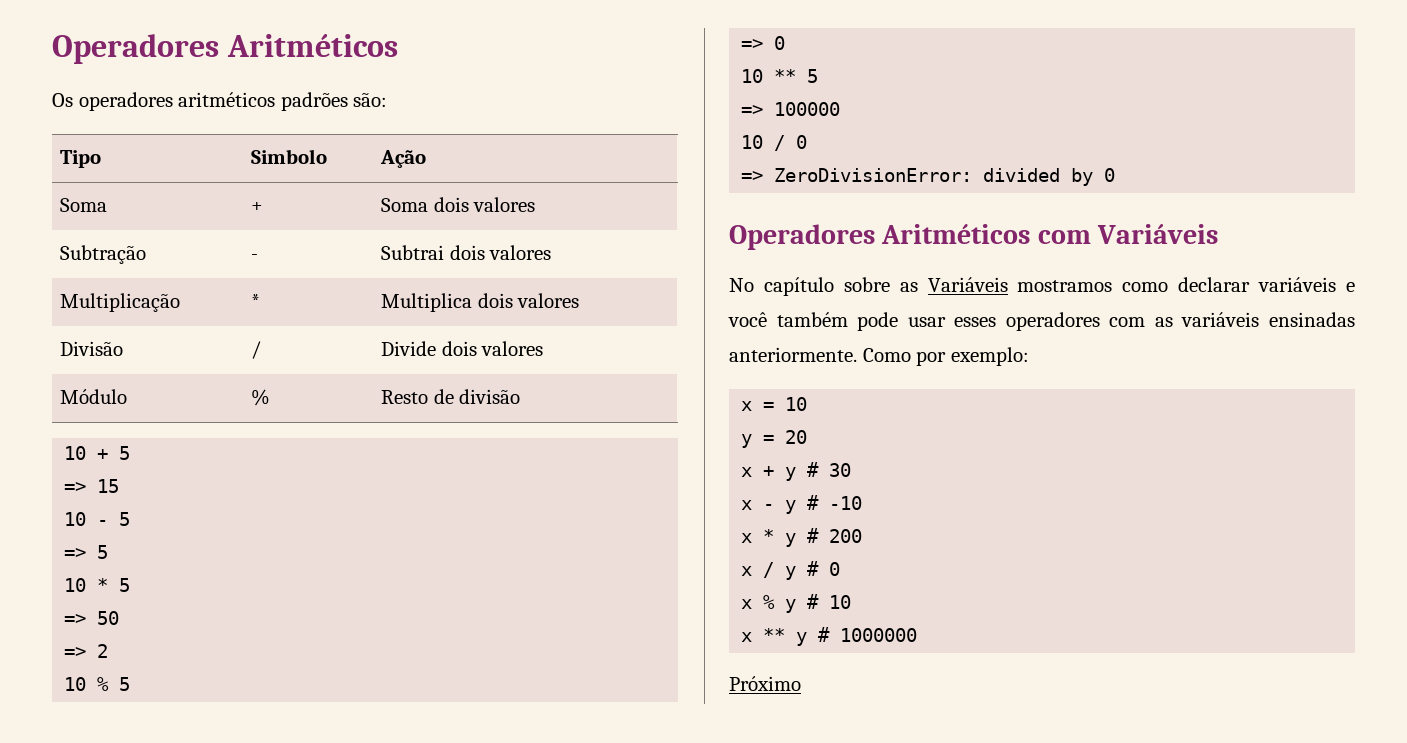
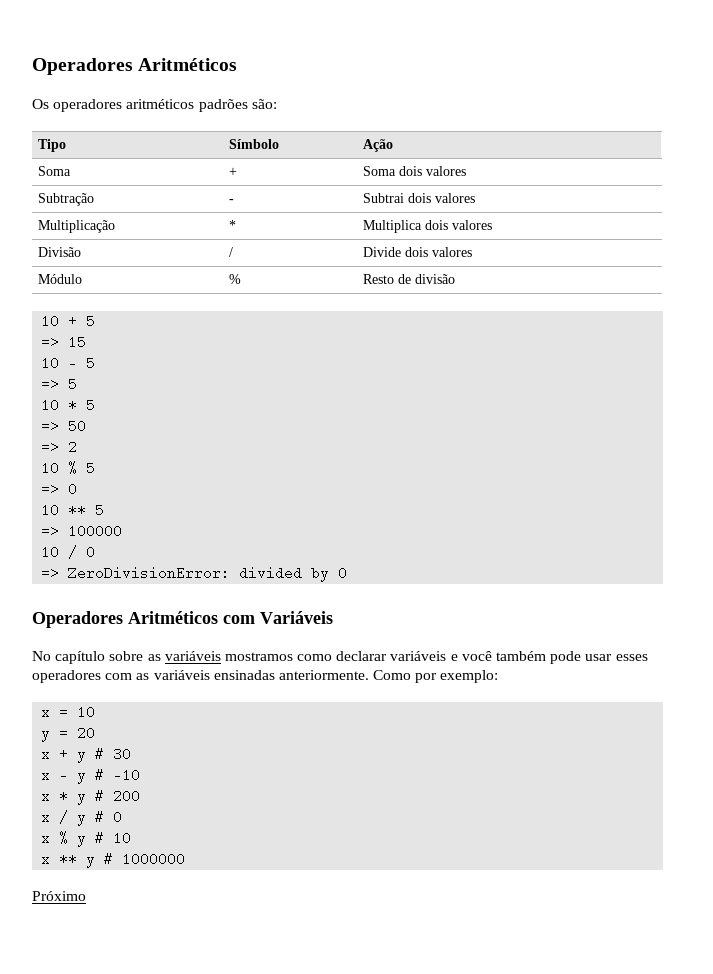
[251,149,328,164] Simbolo -> [229,139,280,149] Símbolo
[927,277,1008,292] Variáveis -> [164,651,221,661] variáveis

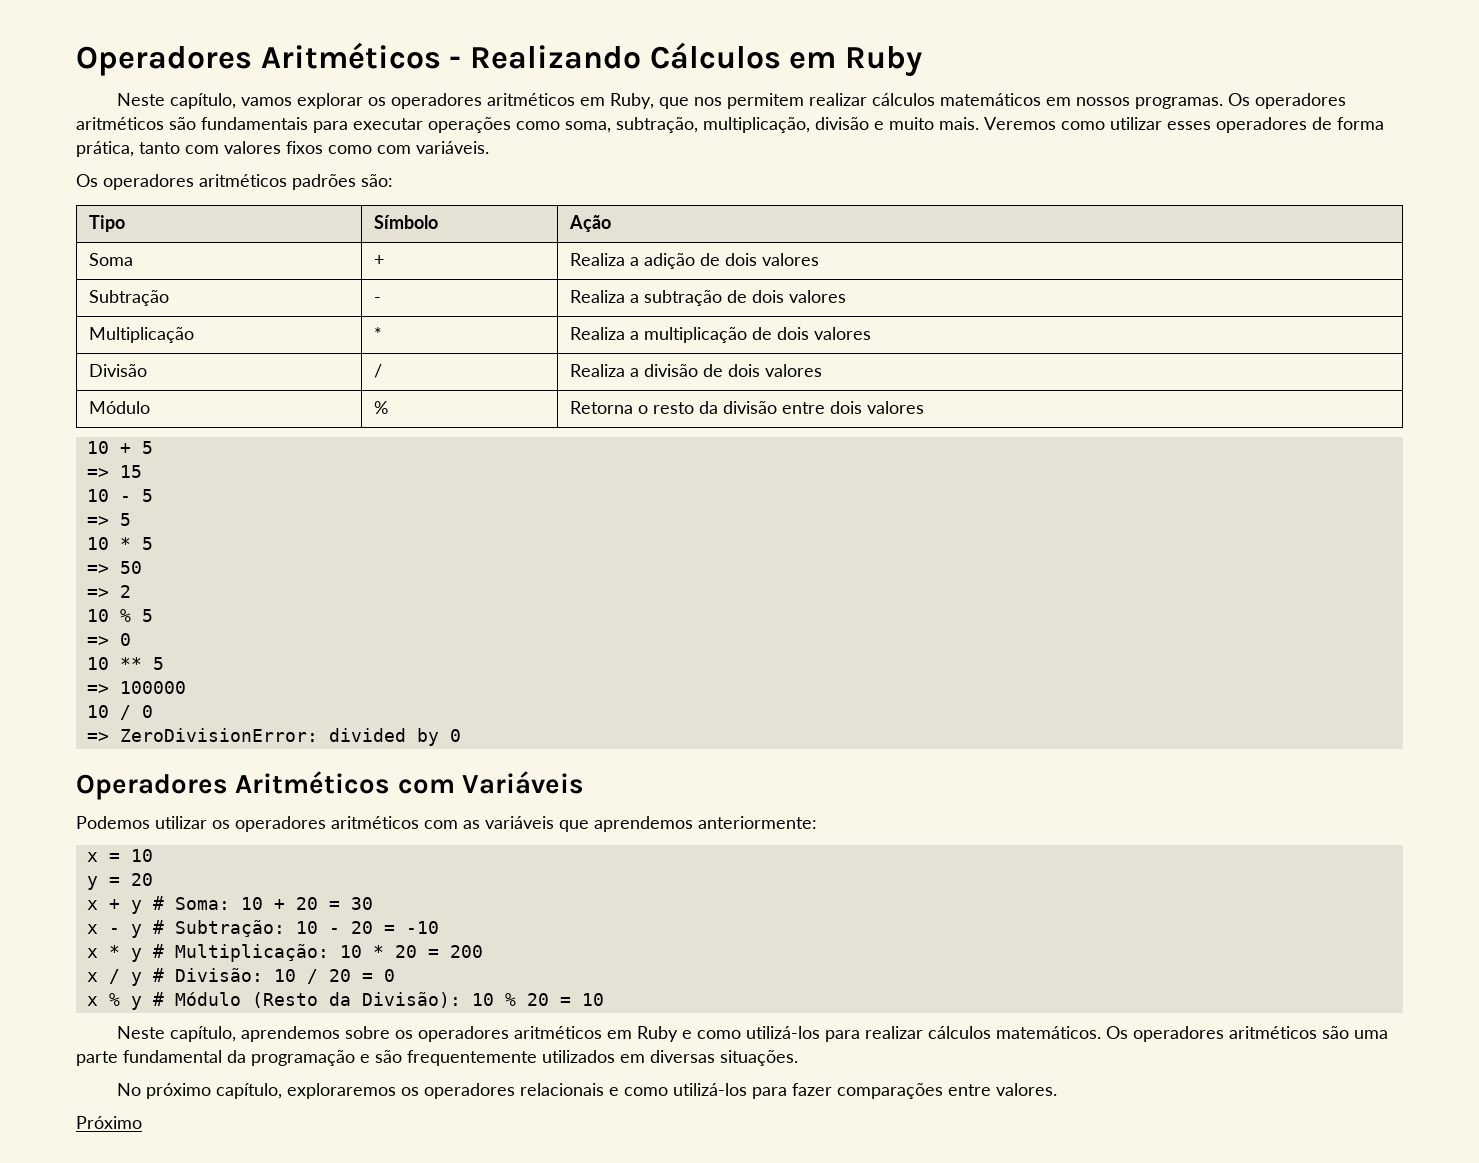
[32,58,238,75] Operadores Aritméticos -> [76,42,922,77] [117,93,1347,109] [76,117,1384,133] [76,141,489,157] Operadores Aritméticos - Realizando Cálculos em Ruby // Neste capítulo, vamos explorar os operadores aritméticos em Ruby, que nos permitem realizar cálculos matemáticos em nossos programas. Os operadores aritméticos são fundamentais para executar operações como soma, subtração, multiplicação, divisão e muito mais. Veremos como utilizar esses operadores de forma prática, tanto com valores fixos como com variáveis.
[363,166,397,176] Soma -> [569,253,720,269] Realiza a adição de
[363,193,405,203] Subtrai -> [569,290,747,306] Realiza a subtração de
[363,220,423,233] Multiplica -> [569,327,772,343] Realiza a multiplicação de
[363,247,402,257] Divide -> [569,364,723,377] Realiza a divisão de
[363,274,456,284] Resto de divisão -> [569,401,924,414] Retorna o resto da divisão entre dois valores
[32,651,648,664] [32,670,499,683] No capítulo sobre as variáveis mostramos como declarar variáveis e você também pode usar esses operadores com as variáveis ensinadas anteriormente. Como por exemplo: -> [76,816,817,832] Podemos utilizar os operadores aritméticos com as variáveis que aprendemos anteriormente:
(105, 754) none -> [174,897,340,910] Soma: 10 + 20 =
(105, 775) none -> [174,920,395,937] Subtração: 10 - 20 =
(105, 796) none -> [174,944,439,962] Multiplicação: 10 * 20 =
(105, 817) none -> [174,968,373,984] Divisão: 10 / 20 =
[113,831,132,845] [41,852,186,868] 10 // x ** y # 1000000 -> [174,992,604,1008] [117,1026,1389,1042] [76,1050,798,1066] [117,1083,1058,1099] Módulo (Resto da Divisão): 10 % 20 = 10 // Neste capítulo, aprendemos sobre os operadores aritméticos em Ruby e como utilizá-los para realizar cálculos matemáticos. Os operadores aritméticos são uma parte fundamental da programação e são frequentemente utilizados em diversas situações. // No próximo capítulo, exploraremos os operadores relacionais e como utilizá-los para fazer comparações entre valores.

